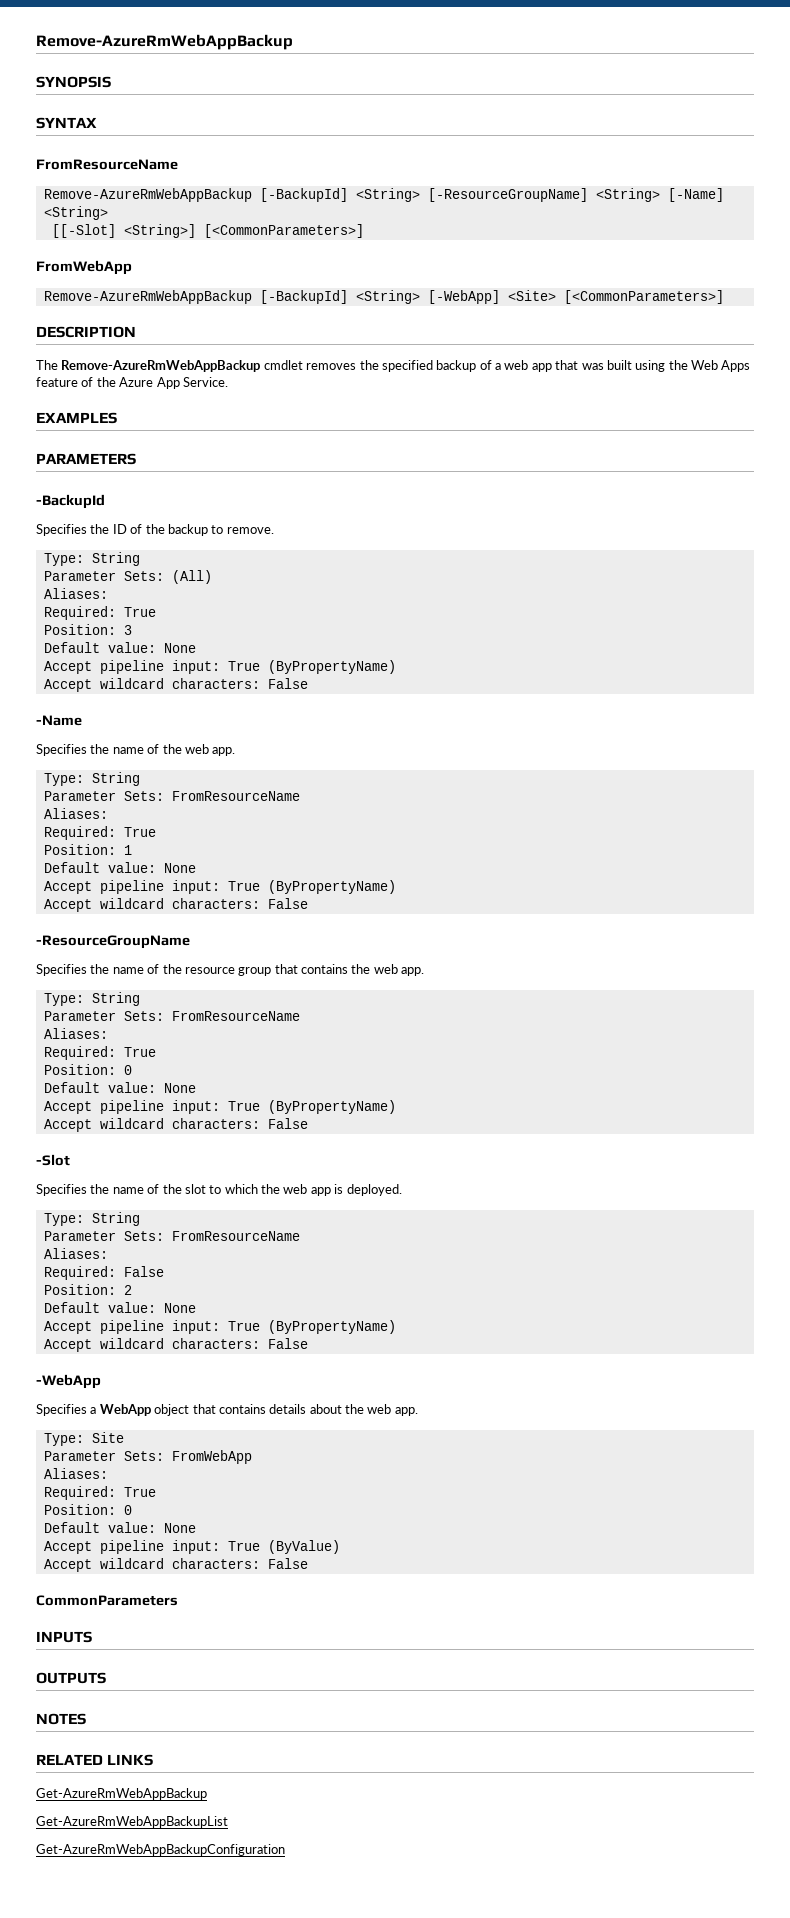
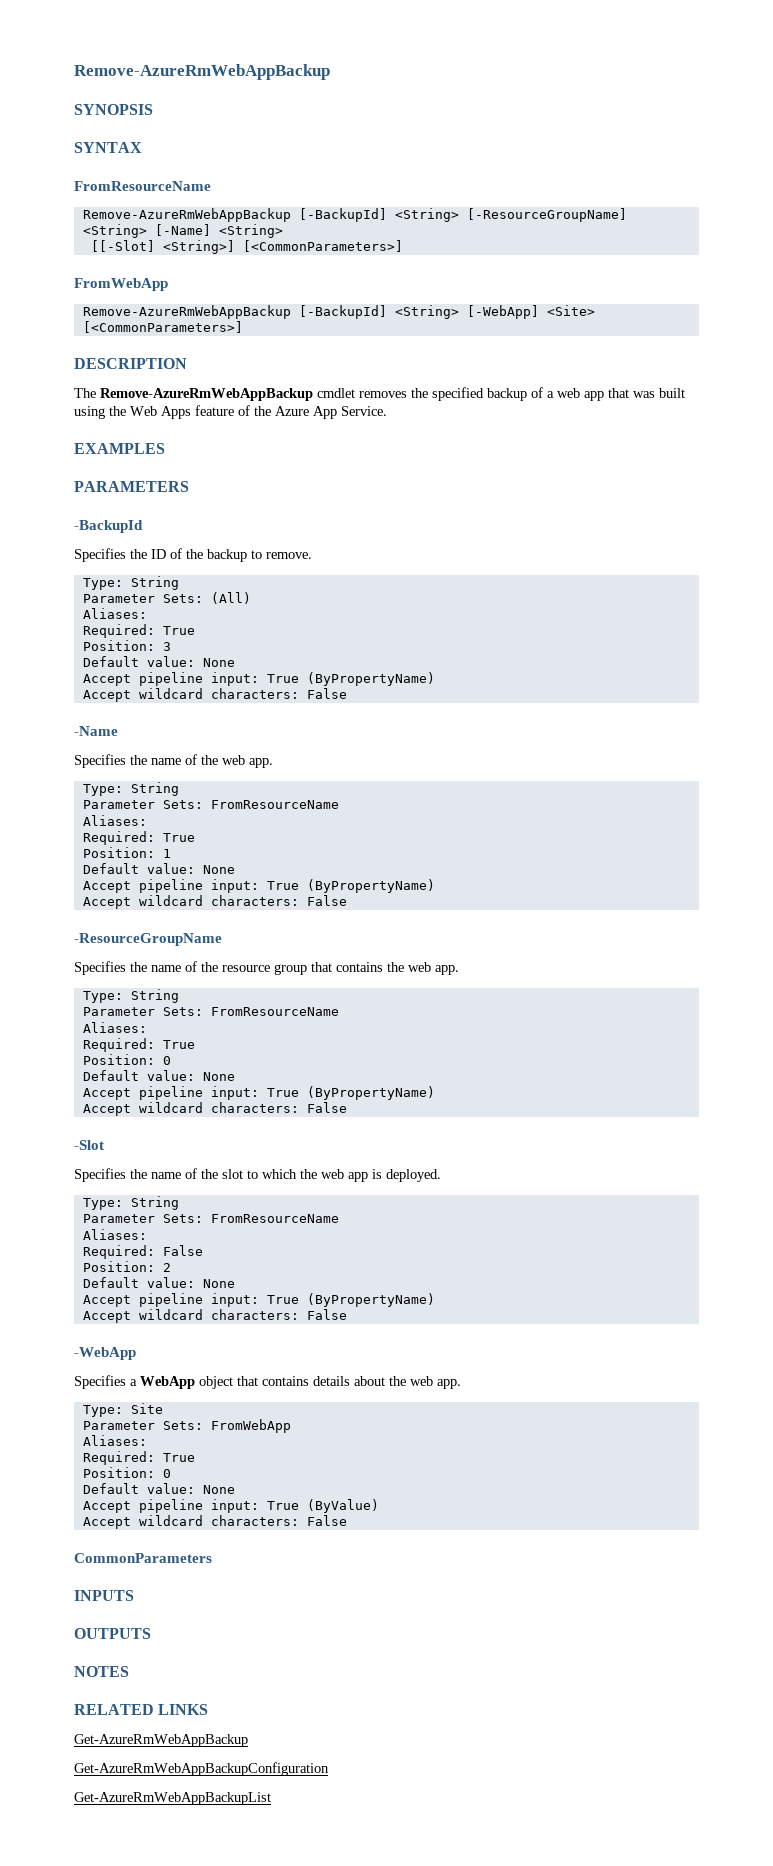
(207, 1794) none -> [74,1762,329,1776] // Get-AzureRmWebAppBackupConfiguration
[36,1844,285,1856] // Get-AzureRmWebAppBackupConfiguration -> (271, 1798) none

